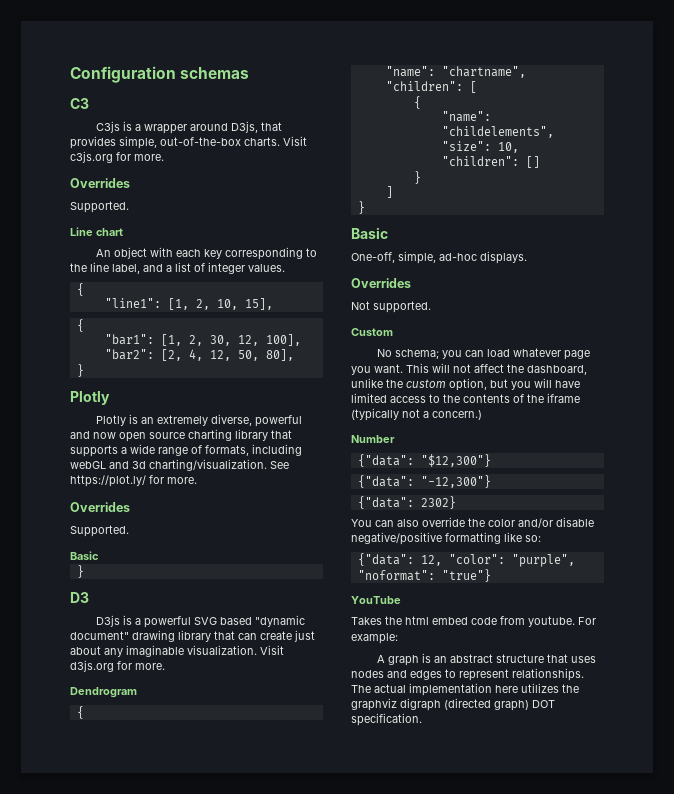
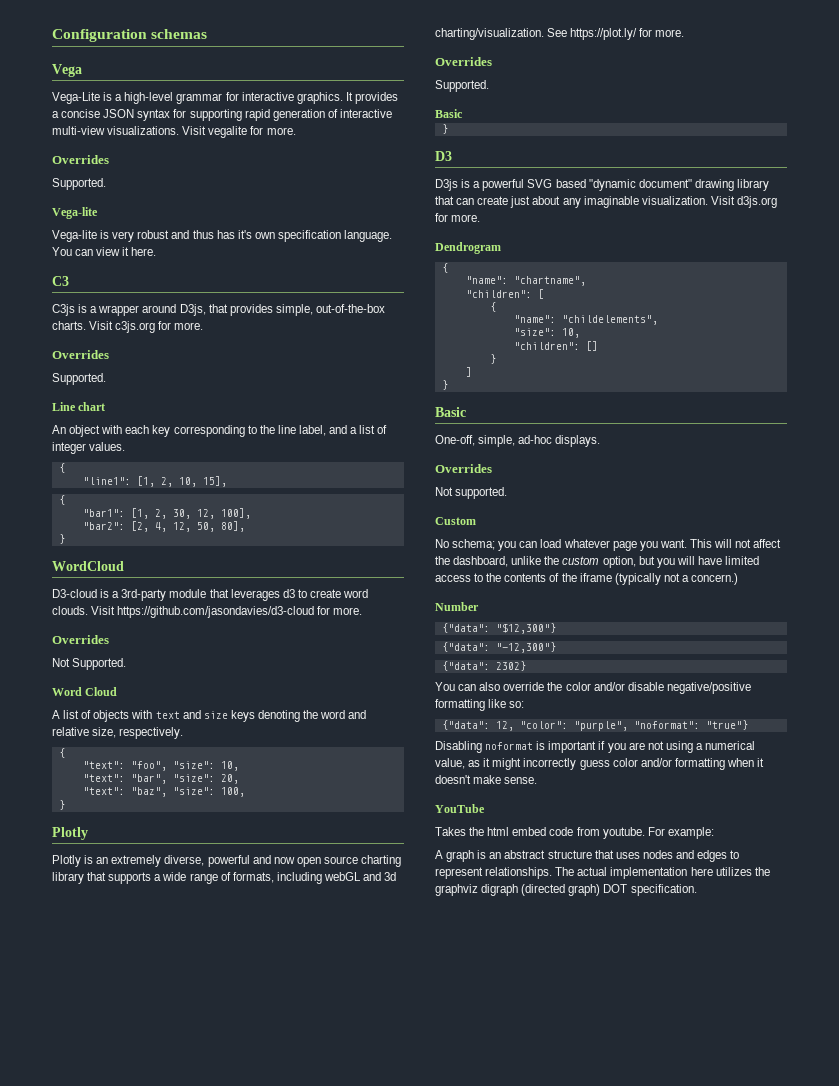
(250, 73) none -> [52,64,82,77] [52,92,398,104] [52,109,392,121] [52,126,296,138] [52,155,109,164] [52,178,106,190] [52,207,98,219] [52,230,393,242] [52,247,157,256] // Vega // Vega-Lite is a high-level grammar for interactive graphics. It provides a concise JSON syntax for supporting rapid generation of interactive multi-view visualizations. Visit vegalite for more. // Overrides // Supported. // Vega-lite // Vega-lite is very robust and thus has it's own specification language. You can view it here.
(84, 370) none -> [52,561,124,571] [52,589,369,601] [52,606,363,618] [52,635,109,644] [52,658,127,670] [52,687,118,696] [52,710,367,722] [52,727,184,739] [58,748,65,758] [82,761,239,771] [82,774,239,784] [82,787,245,797] [58,800,65,810] // WordCloud // D3-cloud is a 3rd-party module that leverages d3 to create word clouds. Visit https://github.com/jasondavies/d3-cloud for more. // Overrides // Not Supported. // Word Cloud // A list of objects with text and size keys denoting the word and relative size, respectively. // { // "text": "foo", "size": 10, // "text": "bar", "size": 20, // "text": "baz", "size": 100, // }
(491, 575) none -> [435,741,756,753] [435,758,765,770] [435,775,538,784] // Disabling noformat is important if you are not using a numerical value, as it might incorrectly guess color and/or formatting when it doesn't make sense.

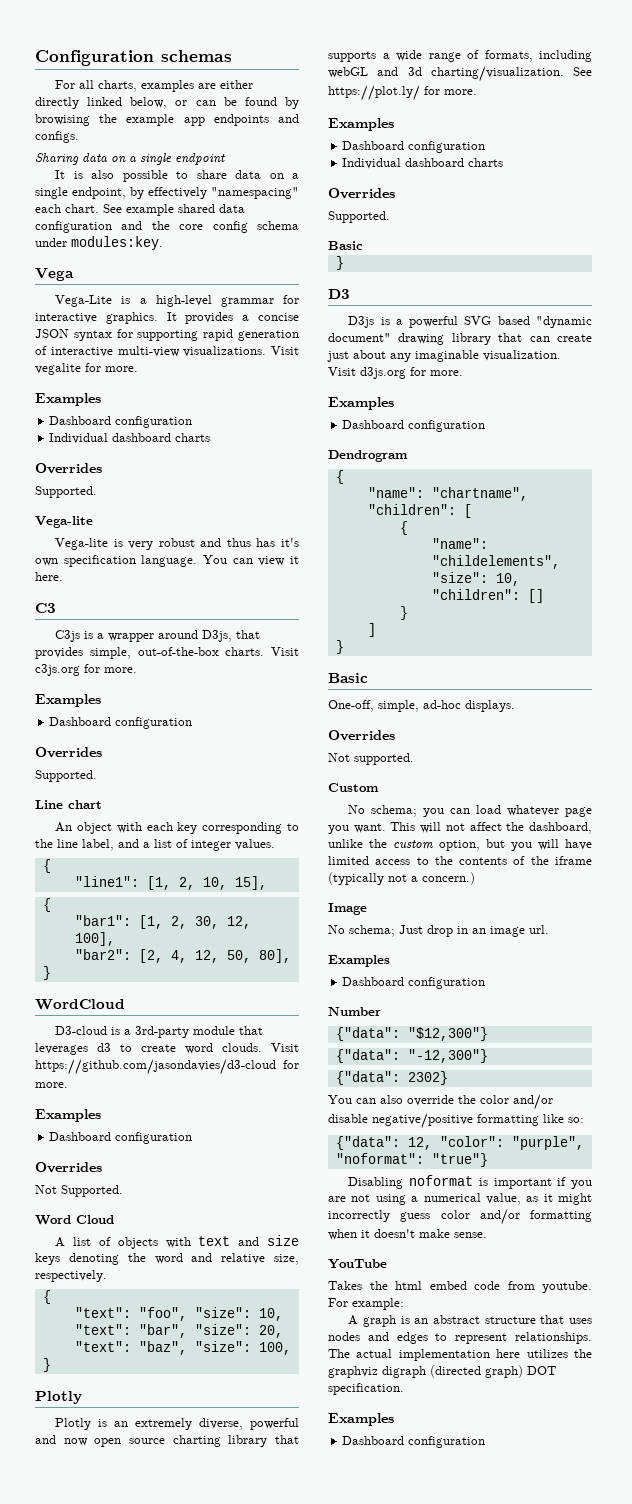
(208, 34) none -> [55,80,254,92] [35,97,299,109] [35,114,299,126] [35,131,79,143] [35,153,225,165] [55,170,299,182] [35,187,299,199] [35,204,245,216] [35,221,299,233] [35,236,163,250] // For all charts, examples are either directly linked below, or can be found by browising the example app endpoints and configs. // Sharing data on a single endpoint // It is also possible to share data on a single endpoint, by effectively "namespacing" each chart. See example shared data configuration and the core config schema under modules:key.
(296, 131) none -> [35,393,101,406] [49,416,193,428] [49,433,211,444] // Examples // Dashboard configuration // Individual dashboard charts
(204, 326) none -> [35,694,101,707] [49,717,193,729] // Examples // Dashboard configuration
(363, 611) none -> [35,1109,101,1122] [49,1132,193,1144] // Examples // Dashboard configuration
(685, 33) none -> [328,118,394,131] [342,141,486,153] [342,158,504,169] // Examples // Dashboard configuration // Individual dashboard charts
(481, 218) none -> [328,397,394,410] [342,420,486,432] // Examples // Dashboard configuration
(739, 579) none -> [328,903,367,915] [328,925,549,937] [328,955,390,967] [342,977,486,989] // Image // No schema; Just drop in an image url. // Examples // Dashboard configuration
(697, 890) none -> [328,1413,394,1426] [342,1436,486,1448] // Examples // Dashboard configuration

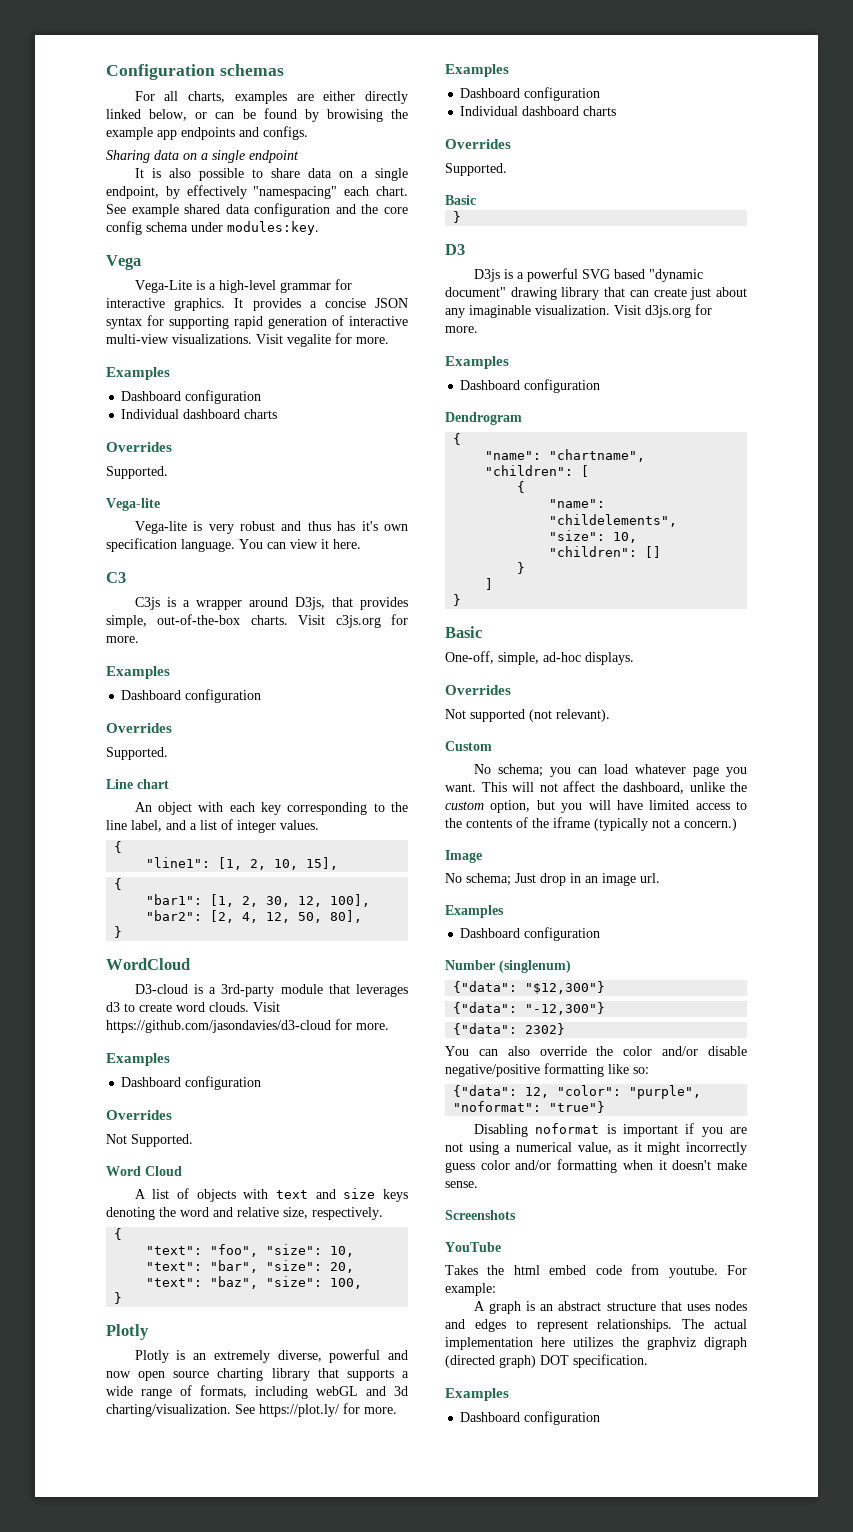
[354,753,414,765] supported. -> [470,709,610,722] supported (not relevant).
(381, 1011) none -> [499,960,571,973] (singlenum)
(487, 1235) none -> [445,1210,516,1220] // Screenshots

